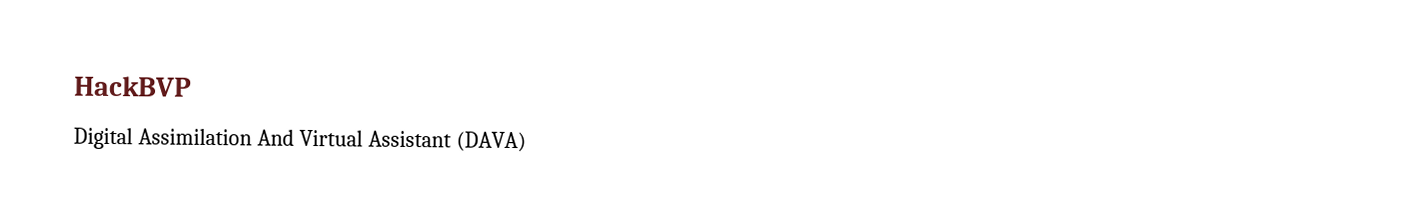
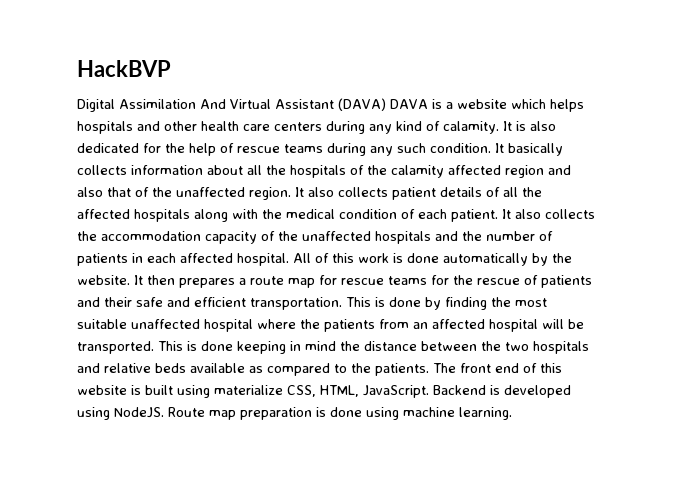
(526, 142) none -> [390,99,584,112] [77,121,556,134] [77,143,563,156] [77,165,571,178] [77,187,542,200] [77,209,595,222] [77,231,553,244] [77,253,572,266] [77,275,592,288] [77,297,547,310] [77,319,584,332] [77,341,589,354] [77,363,562,376] [77,385,571,398] [77,407,512,420] DAVA is a website which helps hospitals and other health care centers during any kind of calamity. It is also dedicated for the help of rescue teams during any such condition. It basically collects information about all the hospitals of the calamity affected region and also that of the unaffected region. It also collects patient details of all the affected hospitals along with the medical condition of each patient. It also collects the accommodation capacity of the unaffected hospitals and the number of patients in each affected hospital. All of this work is done automatically by the website. It then prepares a route map for rescue teams for the rescue of patients and their safe and efficient transportation. This is done by finding the most suitable unaffected hospital where the patients from an affected hospital will be transported. This is done keeping in mind the distance between the two hospitals and relative beds available as compared to the patients. The front end of this website is built using materialize CSS, HTML, JavaScript. Backend is developed using NodeJS. Route map preparation is done using machine learning.

